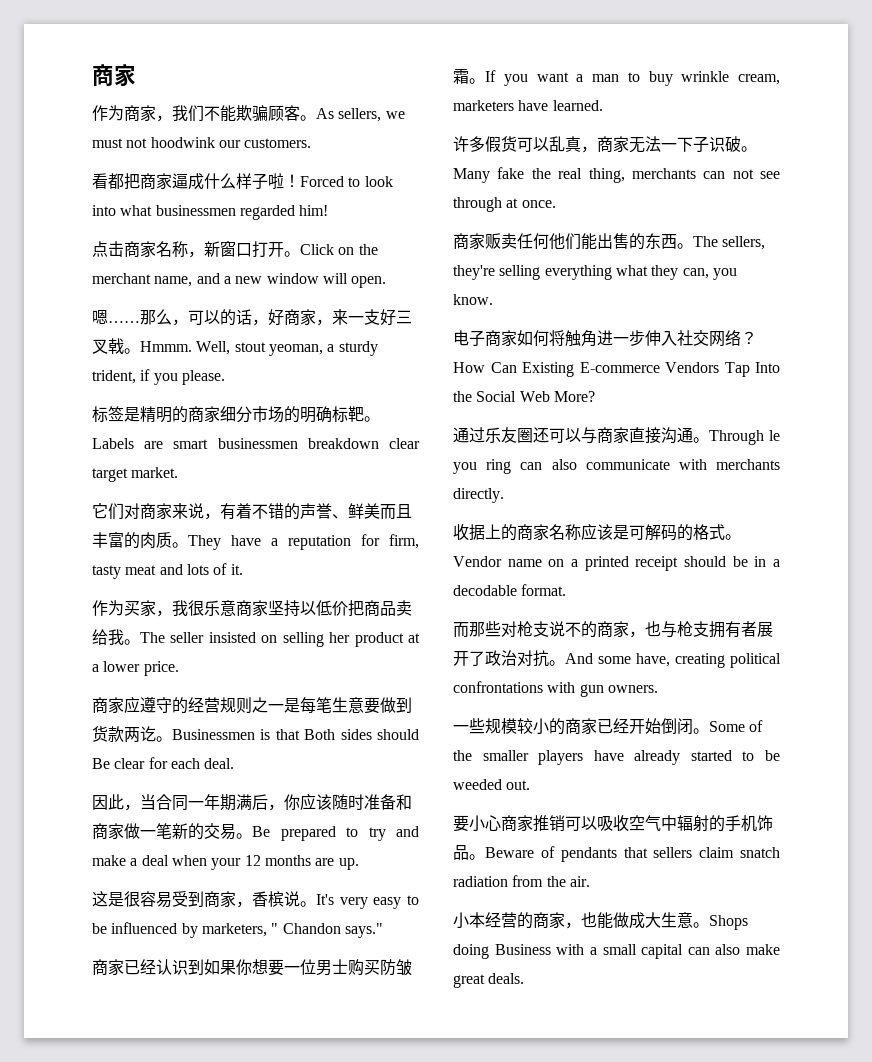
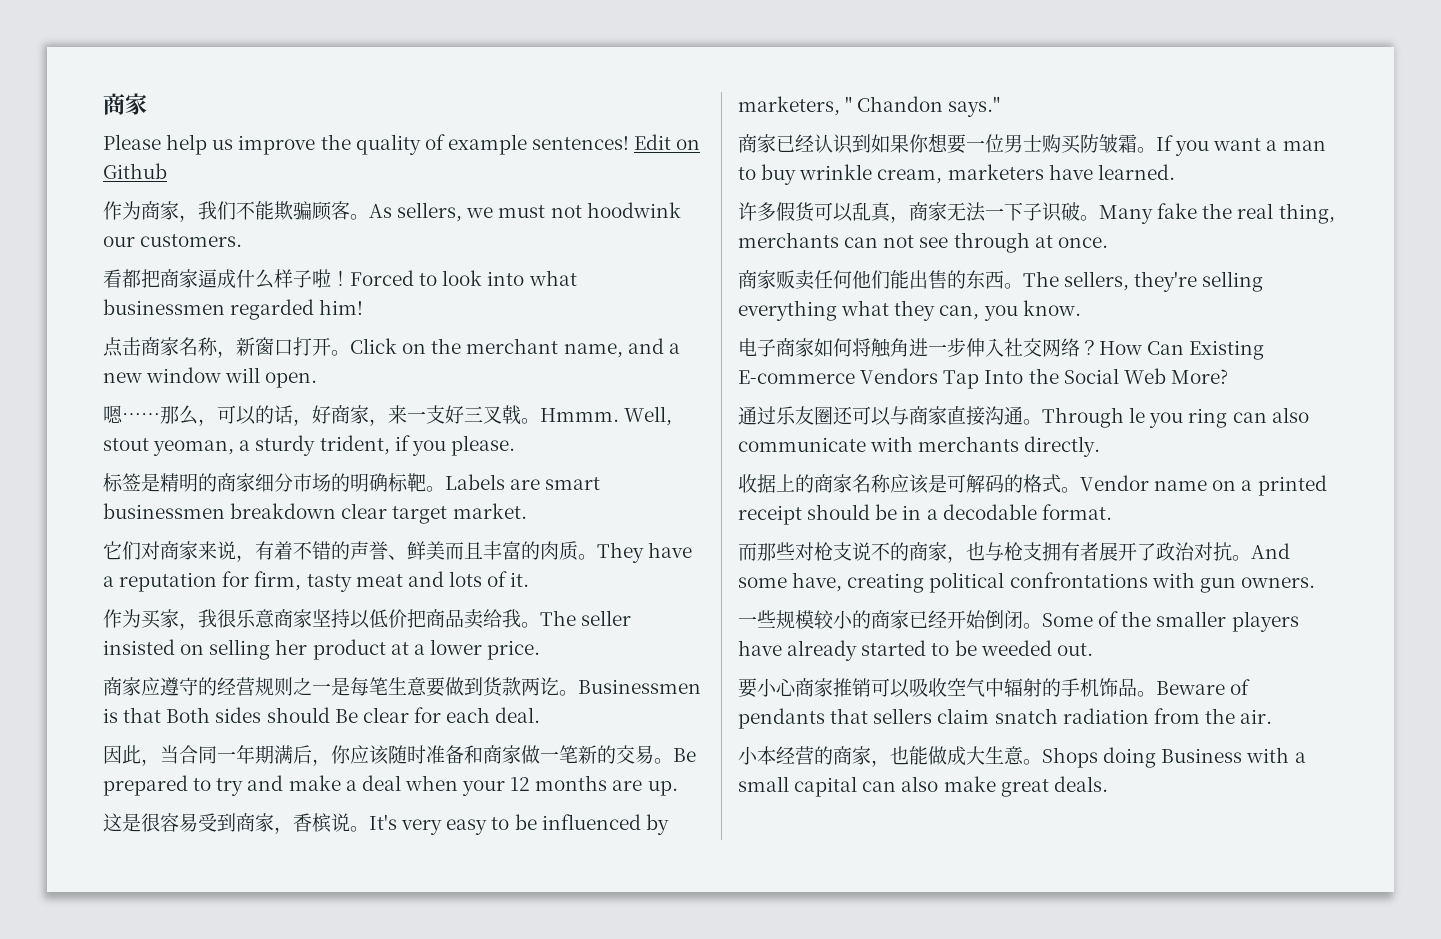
[92,64,136,86] 商家 -> [103,93,147,115] [103,134,701,155] [103,163,167,179] 商家 // Please help us improve the quality of example sentences! Edit on Github

